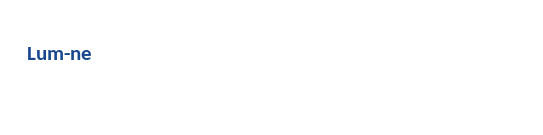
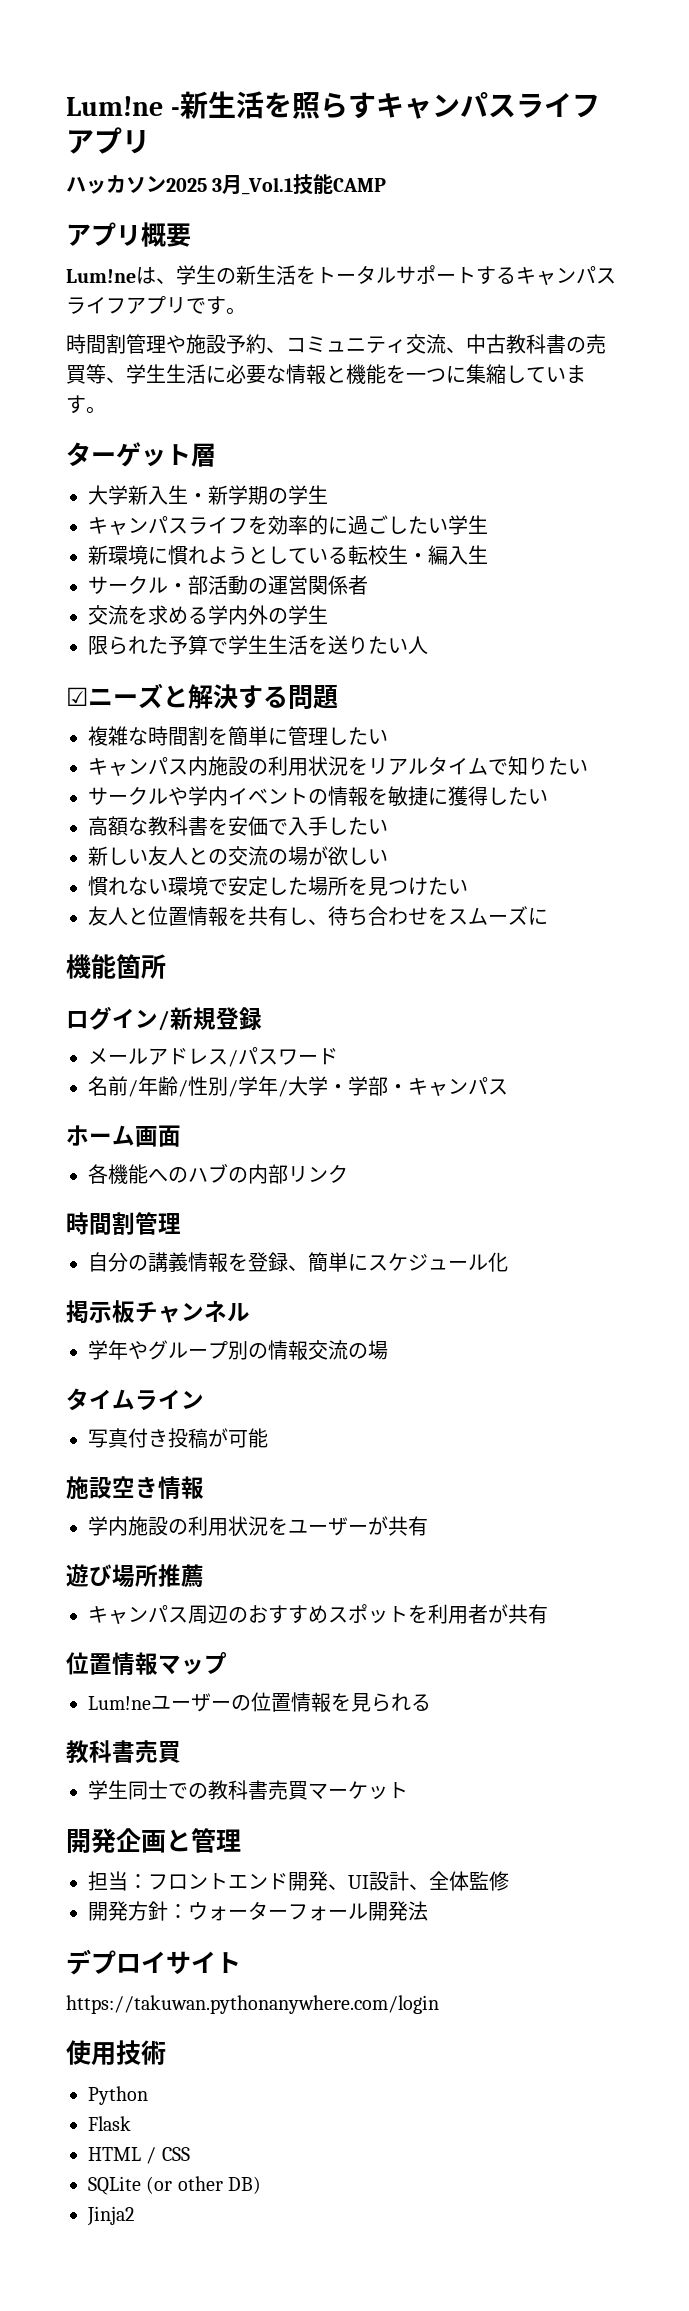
[27,47,92,60] Lum-ne -> [66,91,600,119] [66,127,150,154] [66,174,387,195] [66,222,191,247] [66,265,616,285] [66,296,246,315] [66,334,606,354] [66,364,586,385] [66,395,106,414] [66,442,216,467] [88,485,328,505] [88,515,488,535] [88,545,488,565] [88,575,368,595] [88,605,328,625] [88,635,428,655] [66,683,338,709] [88,726,388,746] [88,756,588,776] [88,786,548,807] [88,816,388,836] [88,846,388,866] [88,876,468,896] [88,906,548,927] [66,954,166,979] [66,1006,262,1031] [88,1047,338,1067] [88,1076,508,1097] [66,1125,181,1147] [88,1163,348,1184] [66,1212,181,1235] [88,1252,508,1273] [66,1300,250,1324] [88,1340,388,1361] [66,1388,204,1411] [88,1428,268,1449] [66,1476,204,1500] [88,1516,428,1536] [66,1564,204,1588] [88,1604,548,1624] [66,1652,227,1676] [88,1692,431,1713] [66,1740,181,1764] [88,1780,408,1800] [66,1828,241,1853] [88,1871,509,1891] [88,1901,428,1921] [66,1949,241,1975] [66,1995,439,2014] [66,2040,166,2066] [88,2086,148,2105] [88,2116,131,2131] [88,2147,190,2164] [88,2176,262,2195] [87,2206,134,2226] Lum!ne -新生活を照らすキャンパスライフアプリ // ハッカソン2025 3月_Vol.1技能CAMP // アプリ概要 // Lum!neは、学生の新生活をトータルサポートするキャンパスライフアプリです。 // 時間割管理や施設予約、コミュニティ交流、中古教科書の売買等、学生生活に必要な情報と機能を一つに集縮しています。 // ターゲット層 // 大学新入生・新学期の学生 // キャンパスライフを効率的に過ごしたい学生 // 新環境に慣れようとしている転校生・編入生 // サークル・部活動の運営関係者 // 交流を求める学内外の学生 // 限られた予算で学生生活を送りたい人 // ☑ニーズと解決する問題 // 複雑な時間割を簡単に管理したい // キャンパス内施設の利用状況をリアルタイムで知りたい // サークルや学内イベントの情報を敏捷に獲得したい // 高額な教科書を安価で入手したい // 新しい友人との交流の場が欲しい // 慣れない環境で安定した場所を見つけたい // 友人と位置情報を共有し、待ち合わせをスムーズに // 機能箇所 // ログイン/新規登録 // メールアドレス/パスワード // 名前/年齢/性別/学年/大学・学部・キャンパス // ホーム画面 // 各機能へのハブの内部リンク // 時間割管理 // 自分の講義情報を登録、簡単にスケジュール化 // 掲示板チャンネル // 学年やグループ別の情報交流の場 // タイムライン // 写真付き投稿が可能 // 施設空き情報 // 学内施設の利用状況をユーザーが共有 // 遊び場所推薦 // キャンパス周辺のおすすめスポットを利用者が共有 // 位置情報マップ // Lum!neユーザーの位置情報を見られる // 教科書売買 // 学生同士での教科書売買マーケット // 開発企画と管理 // 担当：フロントエンド開発、UI設計、全体監修 // 開発方針：ウォーターフォール開発法 // デプロイサイト // https://takuwan.pythonanywhere.com/login // 使用技術 // Python // Flask // HTML / CSS // SQLite (or other DB) // Jinja2

